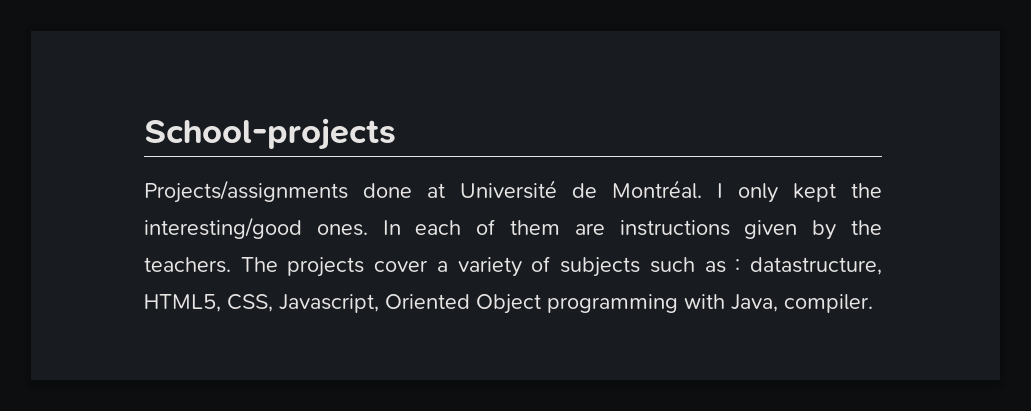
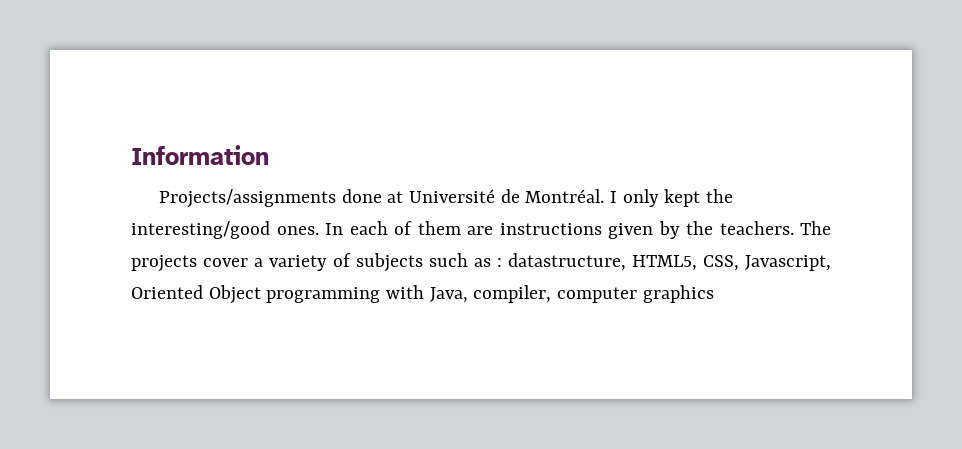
[144,118,396,150] School-projects -> [131,145,269,165] Information
[784,294,873,313] compiler. -> [473,285,714,303] compiler, computer graphics

